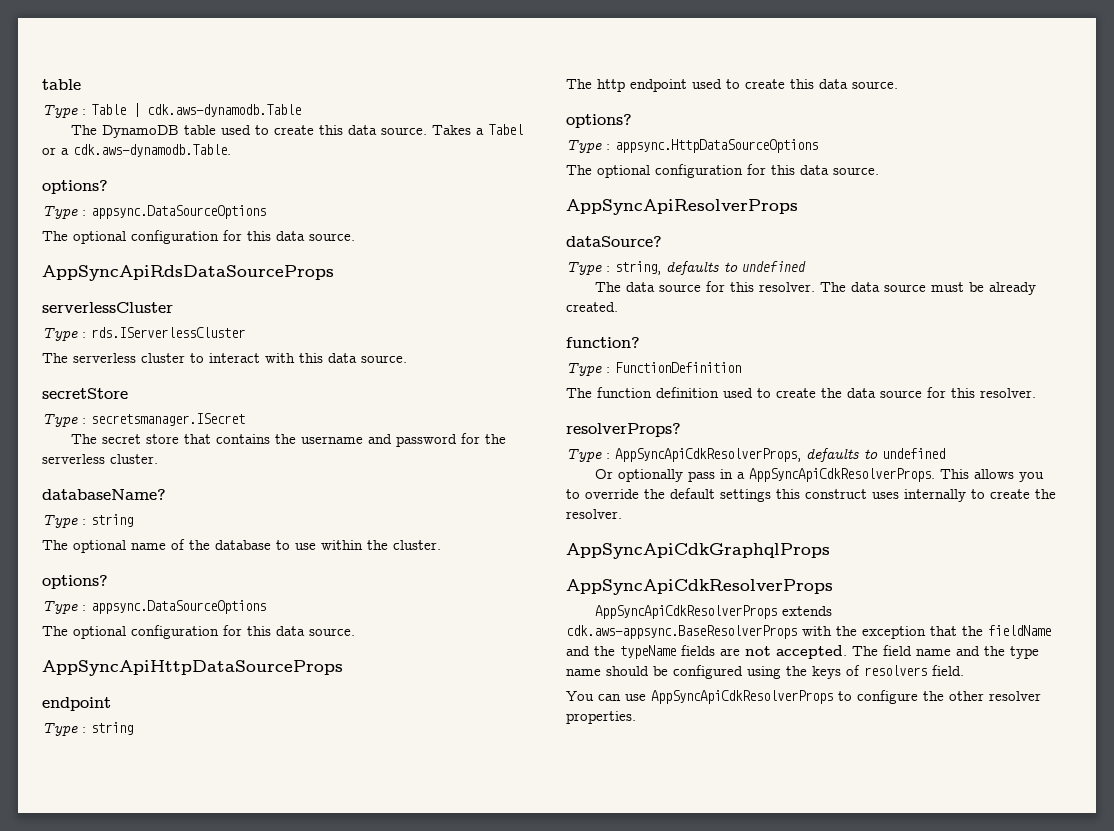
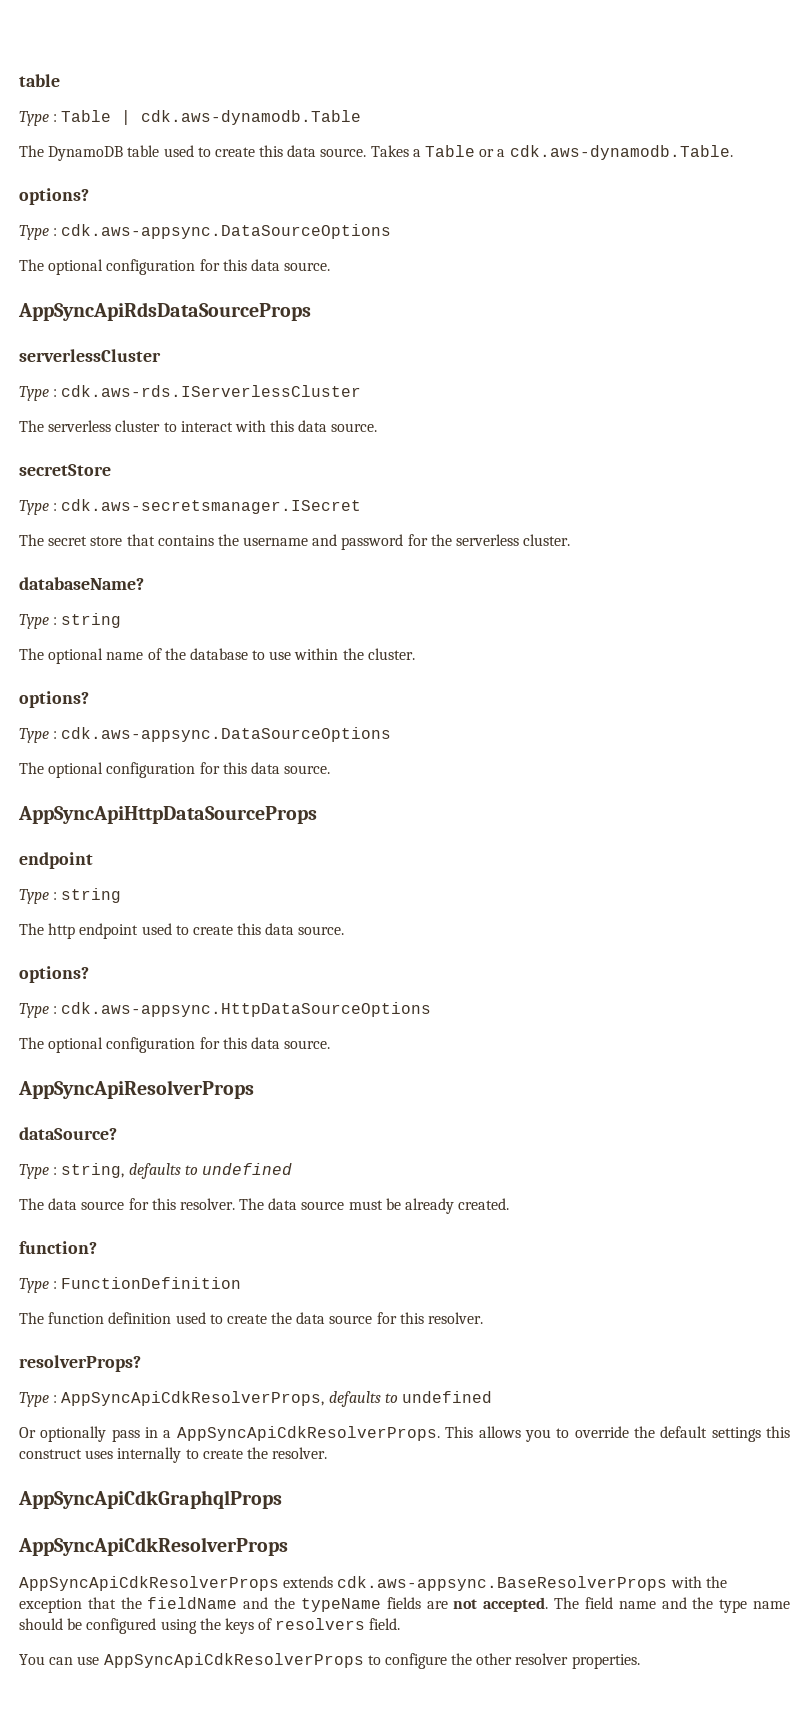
[488,124,524,135] Tabel -> [425,145,476,157] Table
[91,205,266,219] appsync.DataSourceOptions -> [61,224,392,239] cdk.aws-appsync.DataSourceOptions
[91,327,245,338] rds.IServerlessCluster -> [61,385,362,397] cdk.aws-rds.IServerlessCluster
[91,413,245,426] secretsmanager.ISecret -> [61,499,362,514] cdk.aws-secretsmanager.ISecret
[91,600,266,614] appsync.DataSourceOptions -> [61,727,392,742] cdk.aws-appsync.DataSourceOptions
[615,139,818,153] appsync.HttpDataSourceOptions -> [61,1002,432,1017] cdk.aws-appsync.HttpDataSourceOptions

